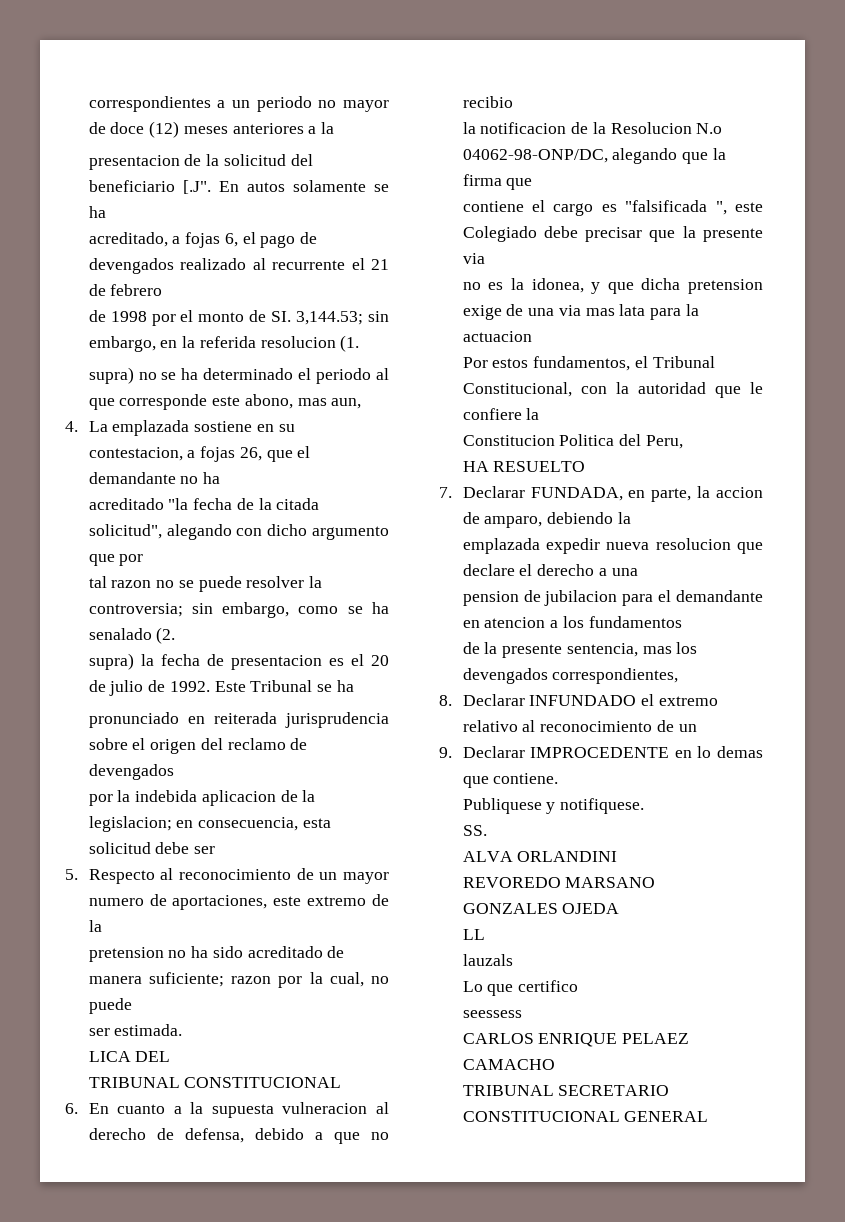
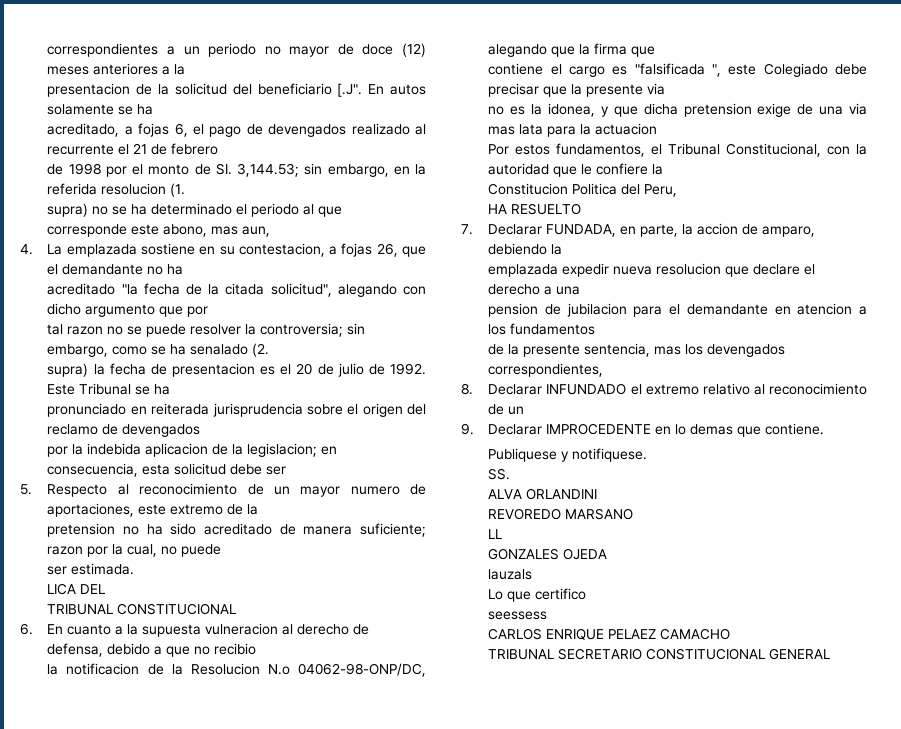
(656, 882) none -> [488,529,503,539] // LL
[462,929,485,940] // LL -> (608, 554) none

